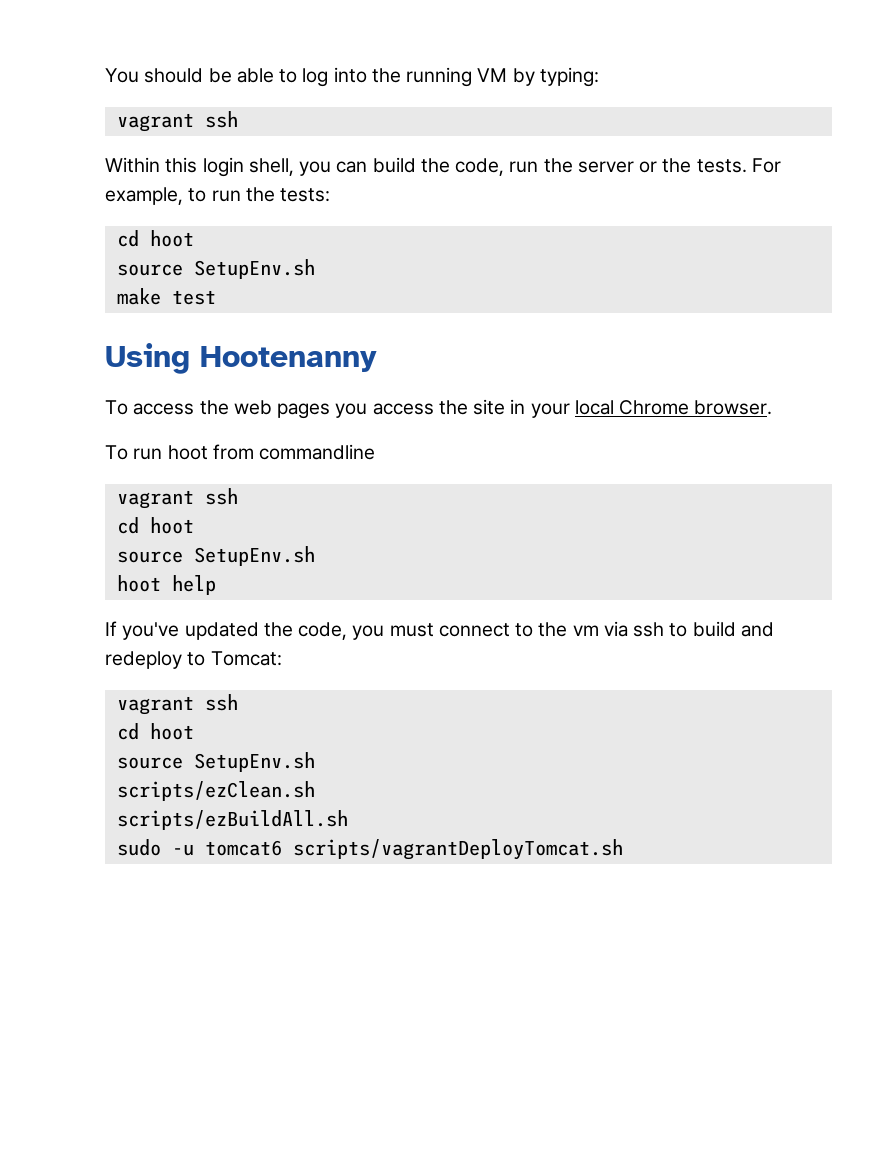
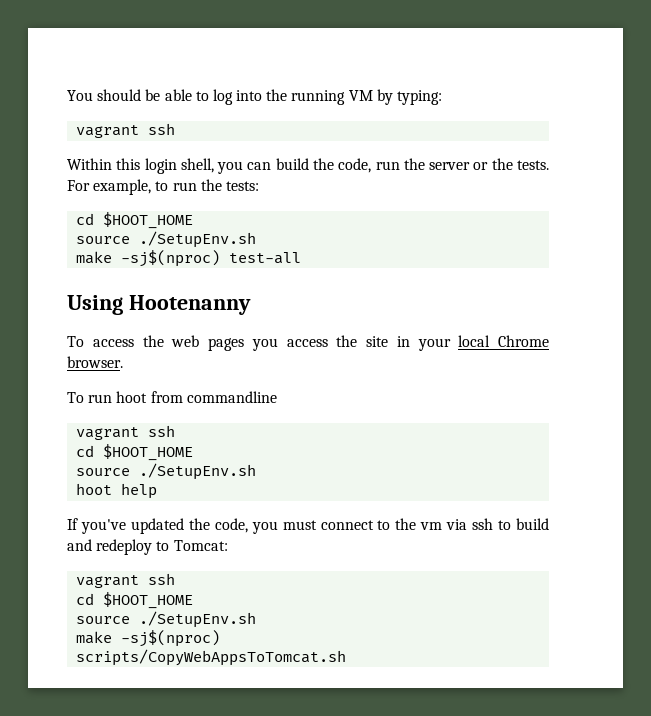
[149,230,194,247] [116,259,315,279] [116,288,216,305] hoot // source SetupEnv.sh // make test -> [103,212,194,229] [76,231,257,248] [76,250,302,267] $HOOT_HOME // source ./SetupEnv.sh // make -sj$(nproc) test-all
[149,517,194,534] [116,546,315,566] hoot // source SetupEnv.sh -> [103,444,194,461] [76,463,257,480] $HOOT_HOME // source ./SetupEnv.sh
[149,723,194,740] [116,752,315,772] [116,781,315,801] [116,810,348,830] [116,839,623,860] hoot // source SetupEnv.sh // scripts/ezClean.sh // scripts/ezBuildAll.sh // sudo -u tomcat6 scripts/vagrantDeployTomcat.sh -> [103,592,194,609] [76,611,257,628] [76,630,221,647] [76,649,347,666] $HOOT_HOME // source ./SetupEnv.sh // make -sj$(nproc) // scripts/CopyWebAppsToTomcat.sh

